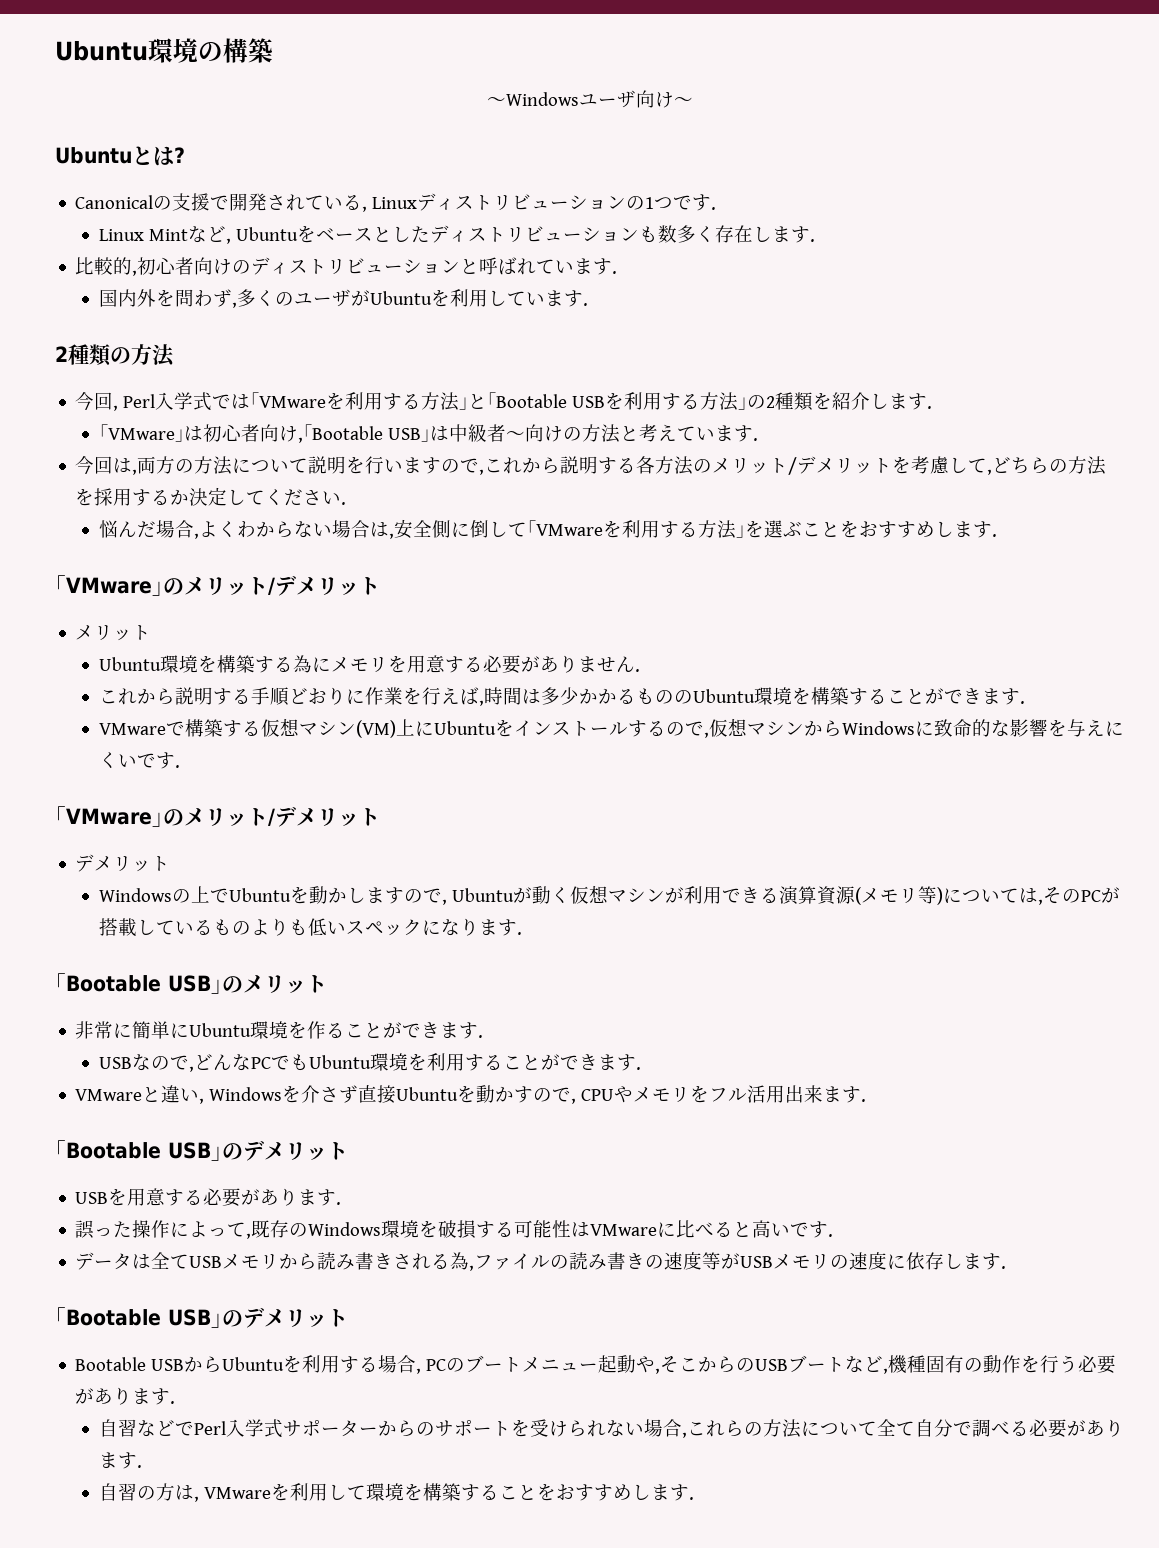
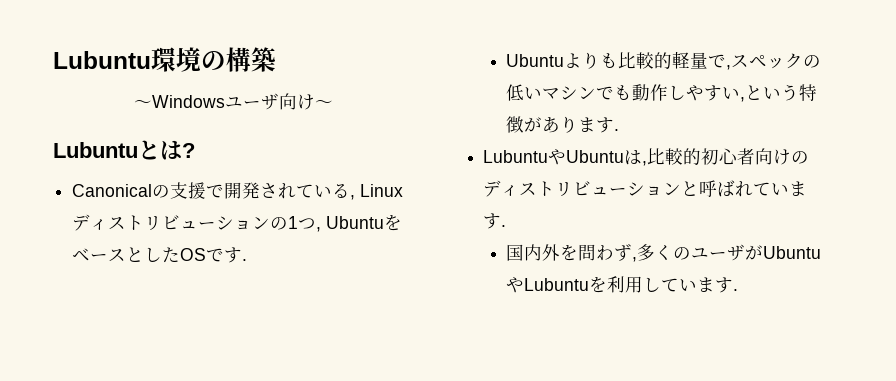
[55,41,148,61] Ubuntu -> [53,51,151,69] Lubuntu
[55,147,132,164] Ubuntu -> [53,142,138,158] Lubuntu
[673,194,717,211] [98,226,226,243] です. // Linux Mintなど -> (317, 223) none
[429,225,815,243] [75,257,138,276] ディストリビューションも数多く存在します. // 比較的, -> [180,247,248,263] [506,51,822,70] [506,84,818,102] [506,116,620,133] [483,148,702,166] OSです. // Ubuntuよりも比較的軽量で,スペックの低いマシンでも動作しやすい,という特徴があります. // LubuntuやUbuntuは,比較的
(432, 298) none -> [506,277,590,293] やLubuntu
[55,344,175,367] [75,392,933,411] [98,424,758,443] [75,456,1107,475] [75,487,347,506] [98,519,997,539] [55,575,380,596] [75,625,152,641] [98,655,640,674] [98,687,1025,706] [98,718,1124,738] [98,752,180,769] [55,806,380,827] [75,854,171,872] [98,885,1120,905] [98,918,522,937] [55,973,327,994] [75,1021,484,1039] [98,1053,641,1072] [75,1085,867,1104] [55,1140,348,1161] [75,1188,342,1207] [75,1220,834,1239] [75,1252,1007,1271] [55,1307,348,1328] [75,1355,1117,1374] [75,1387,176,1405] [98,1419,1124,1438] [98,1452,142,1469] [98,1483,694,1502] // 2種類の方法 // 今回, Perl入学式では｢VMwareを利用する方法｣と｢Bootable USBを利用する方法｣の2種類を紹介します. // ｢VMware｣は初心者向け,｢Bootable USB｣は中級者〜向けの方法と考えています. // 今回は,両方の方法について説明を行いますので,これから説明する各方法のメリット/デメリットを考慮して,どちらの方法を採用するか決定してください. // 悩んだ場合,よくわからない場合は,安全側に倒して｢VMwareを利用する方法｣を選ぶことをおすすめします. // ｢VMware｣のメリット/デメリット // メリット // Ubuntu環境を構築する為にメモリを用意する必要がありません. // これから説明する手順どおりに作業を行えば,時間は多少かかるもののUbuntu環境を構築することができます. // VMwareで構築する仮想マシン(VM)上にUbuntuをインストールするので,仮想マシンからWindowsに致命的な影響を与えにくいです. // ｢VMware｣のメリット/デメリット // デメリット // Windowsの上でUbuntuを動かしますので, Ubuntuが動く仮想マシンが利用できる演算資源(メモリ等)については,そのPCが搭載しているものよりも低いスペックになります. // ｢Bootable USB｣のメリット // 非常に簡単にUbuntu環境を作ることができます. // USBなので,どんなPCでもUbuntu環境を利用することができます. // VMwareと違い, Windowsを介さず直接Ubuntuを動かすので, CPUやメモリをフル活用出来ます. // ｢Bootable USB｣のデメリット // USBを用意する必要があります. // 誤った操作によって,既存のWindows環境を破損する可能性はVMwareに比べると高いです. // データは全てUSBメモリから読み書きされる為,ファイルの読み書きの速度等がUSBメモリの速度に依存します. // ｢Bootable USB｣のデメリット // Bootable USBからUbuntuを利用する場合, PCのブートメニュー起動や,そこからのUSBブートなど,機種固有の動作を行う必要があります. // 自習などでPerl入学式サポーターからのサポートを受けられない場合,これらの方法について全て自分で調べる必要があります. // 自習の方は, VMwareを利用して環境を構築することをおすすめします. -> (739, 290) none

